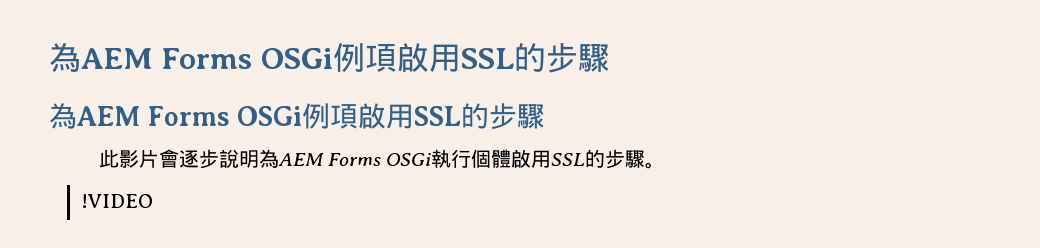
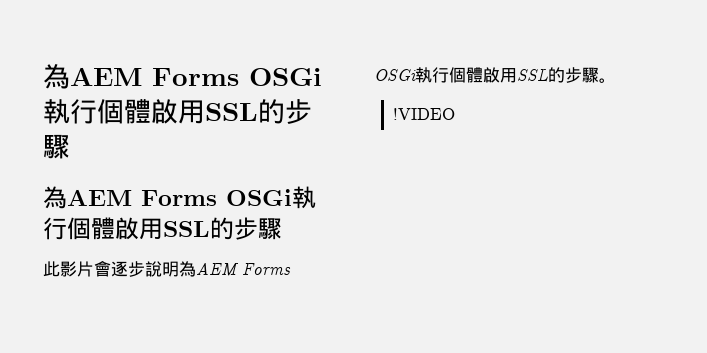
[49,43,397,73] 為AEM Forms OSGi例項 -> [43,64,322,89] [43,99,151,124] 為AEM Forms OSGi執行個體
[302,103,359,129] 例項 -> [292,186,316,209] [43,217,115,240] 執行個體

